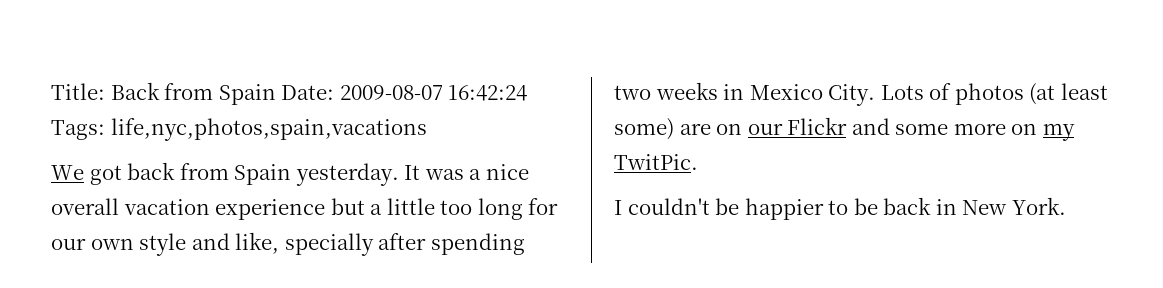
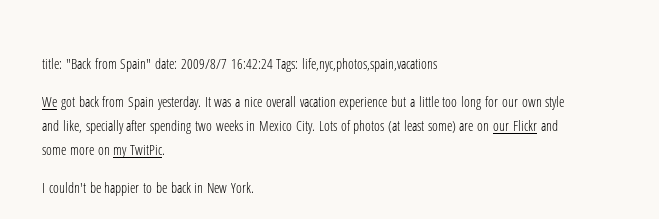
[51,82,443,105] Title: Back from Spain Date: 2009-08-07 -> [42,58,227,72] title: "Back from Spain" date: 2009/8/7

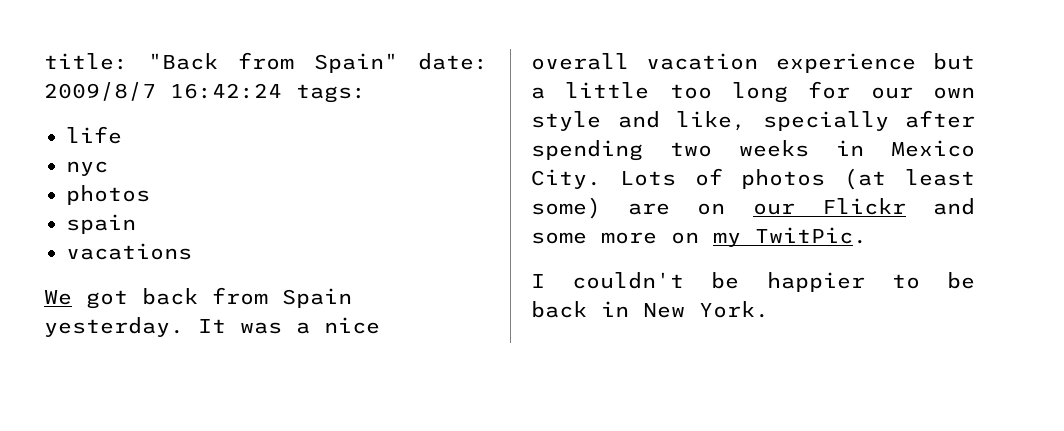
[276,58,438,72] Tags: life,nyc,photos,spain,vacations -> [296,84,366,103] [66,126,122,144] [66,161,108,176] [66,185,150,205] [66,214,136,234] [66,243,192,260] tags: // life // nyc // photos // spain // vacations

